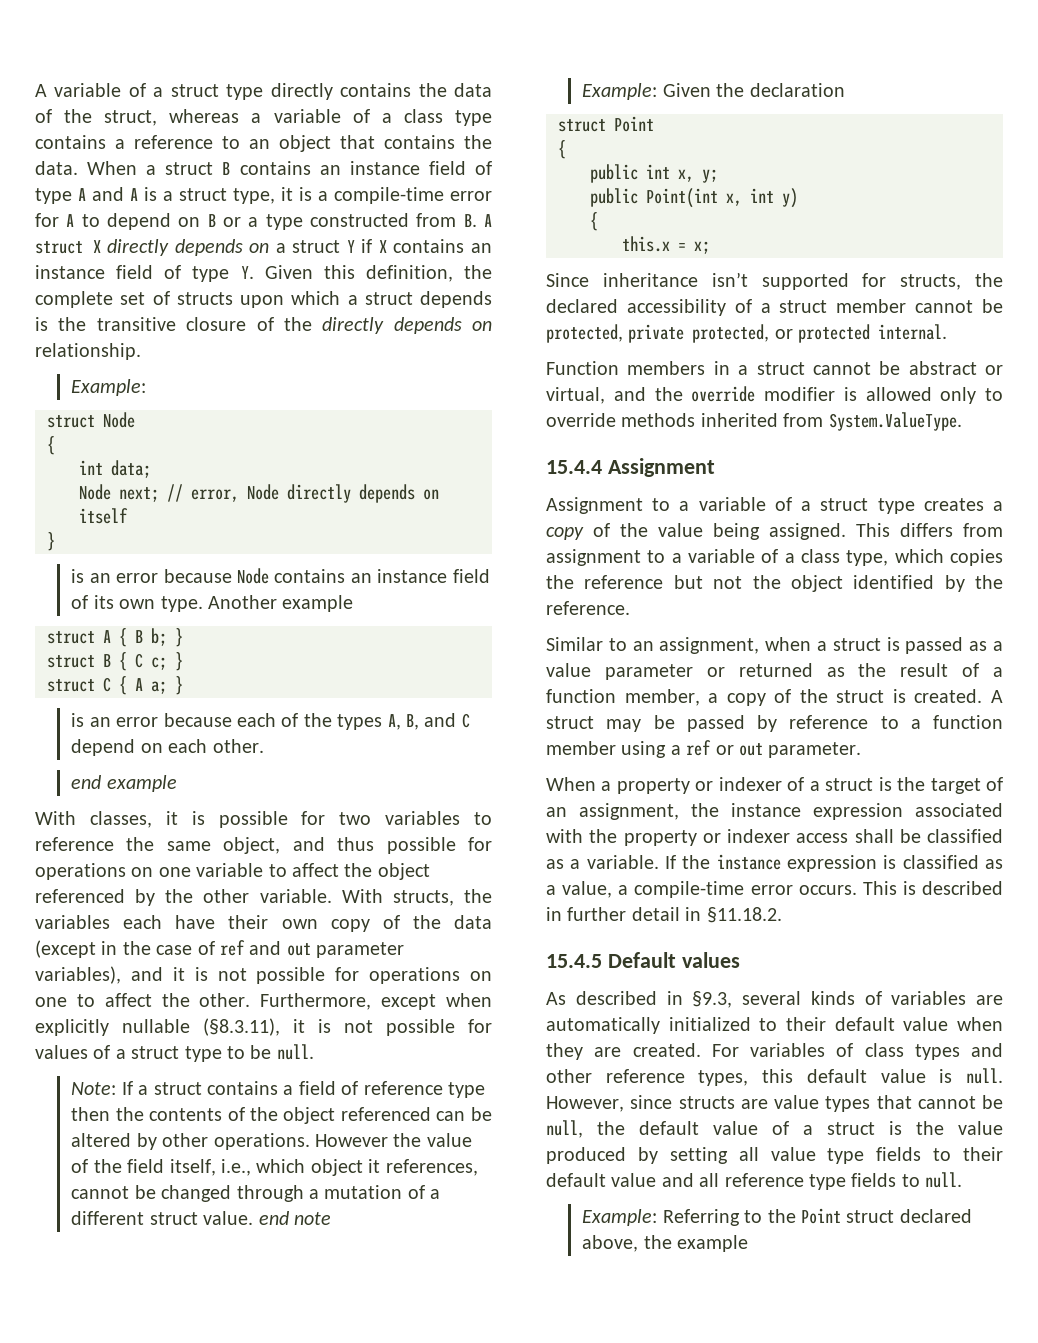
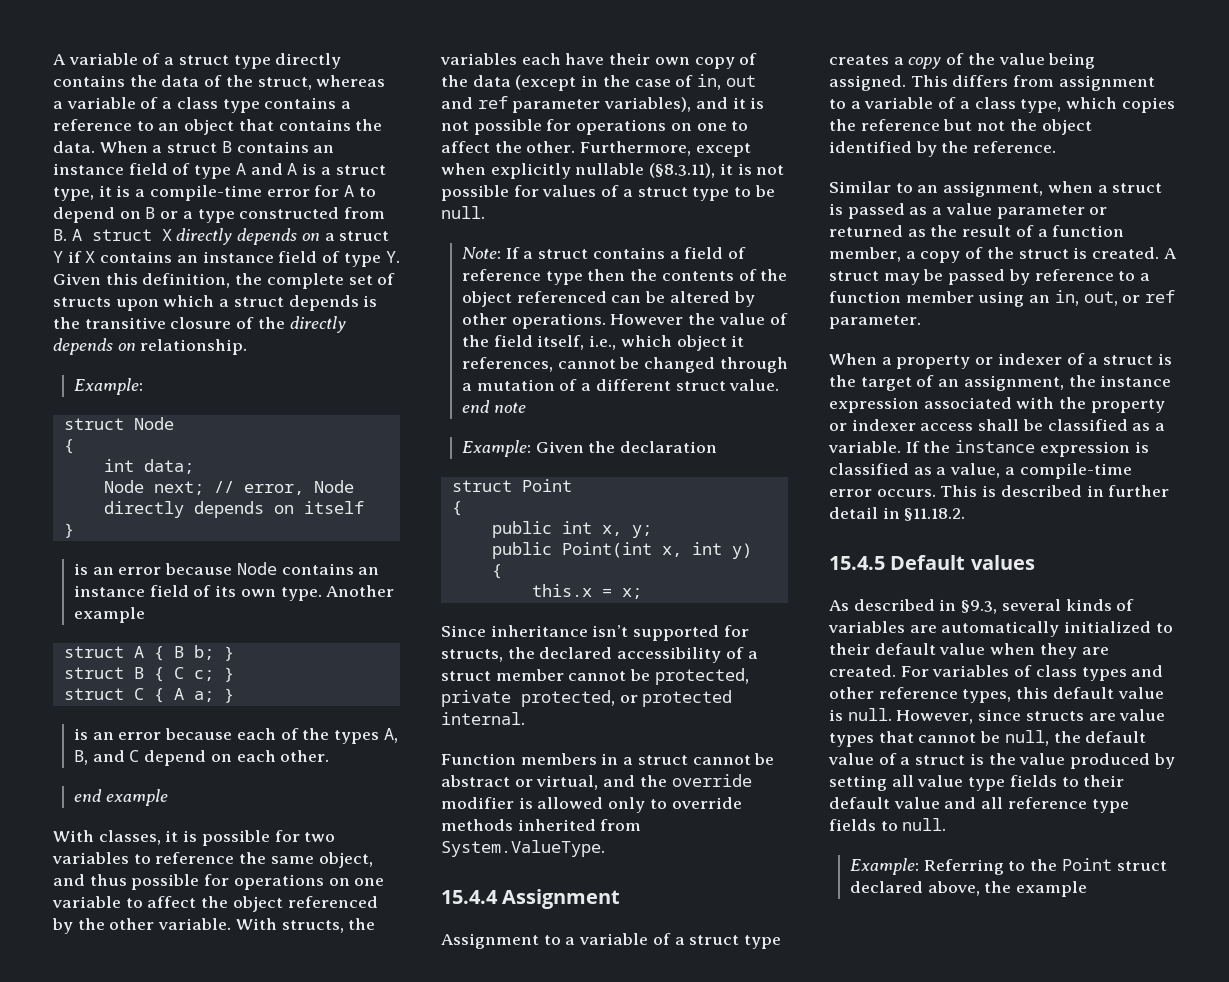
[220,940,311,956] ref and out -> [697,74,756,90] [441,96,508,109] in, out and ref
[670,740,763,756] a ref or out -> [1029,290,1176,306] an in, out, or ref

